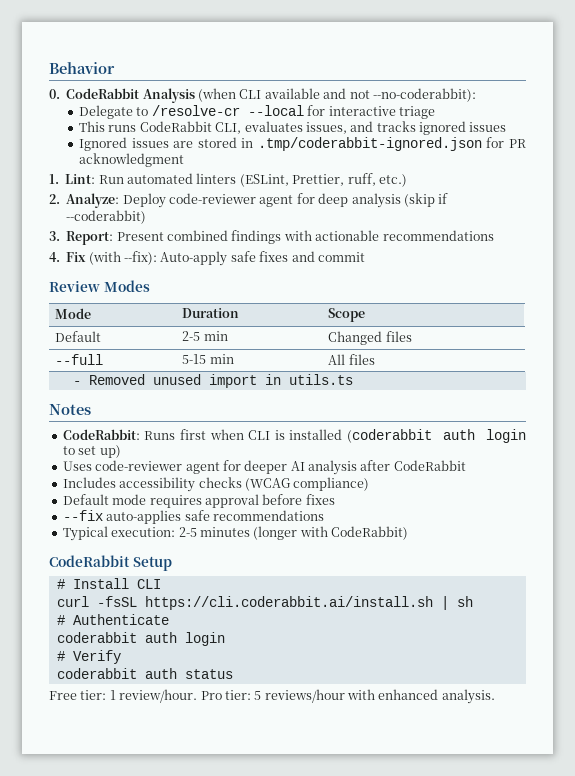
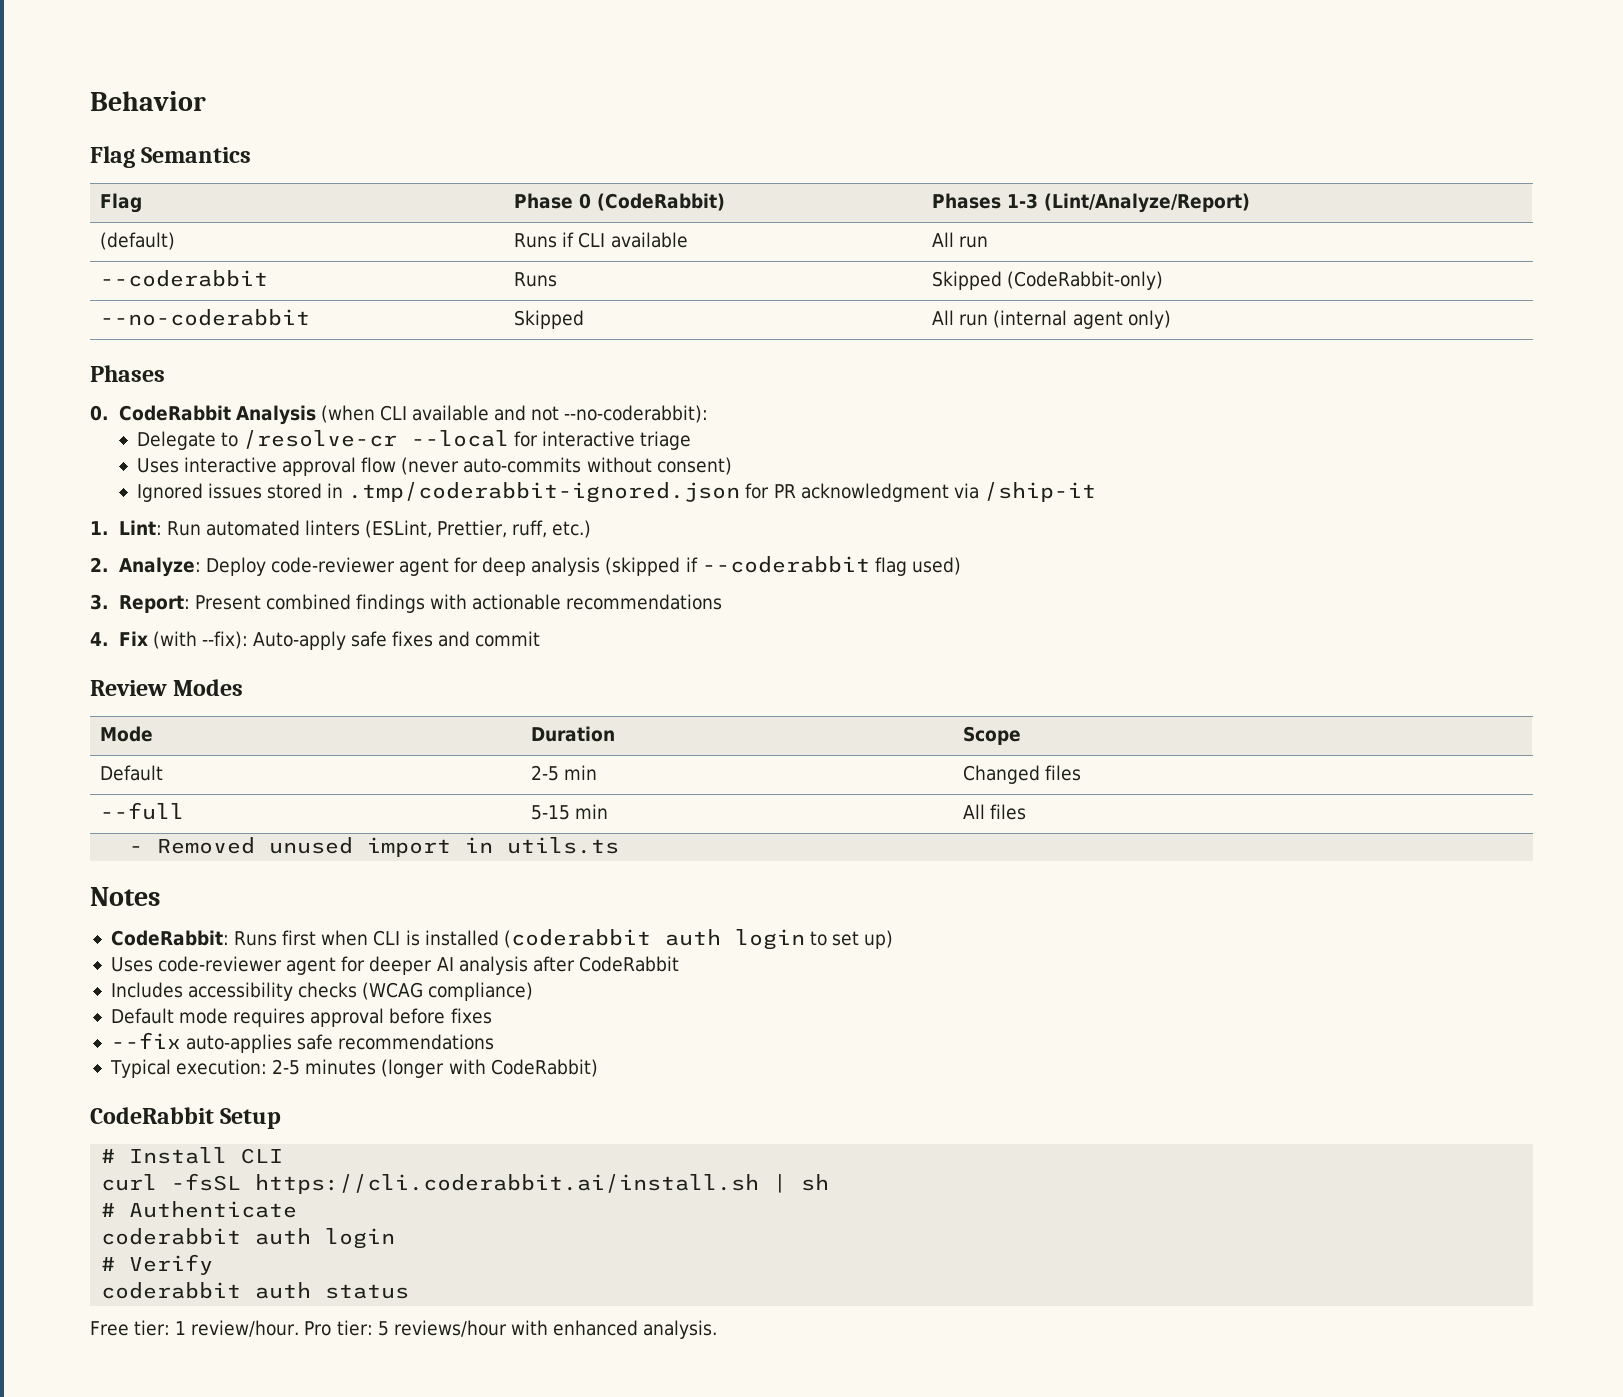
(115, 68) none -> [90,146,252,168] [100,193,143,213] [514,193,726,211] [932,193,1251,213] [100,232,176,250] [514,232,688,248] [932,232,989,248] [100,270,269,287] [514,272,558,287] [932,271,1164,290] [100,309,311,326] [514,310,585,329] [932,310,1171,329] [90,365,165,382] // Flag Semantics // Flag | Phase 0 (CodeRabbit) | Phases 1-3 (Lint/Analyze/Report) // (default) | Runs if CLI available | All run // --coderabbit | Runs | Skipped (CodeRabbit-only) // --no-coderabbit | Skipped | All run (internal agent only) // Phases
[79,121,507,135] This runs CodeRabbit CLI, evaluates issues, and tracks ignored issues -> [136,457,732,476] Uses interactive approval flow (never auto-commits without consent)
[173,141,194,148] are -> (262, 491) none
(185, 160) none -> [953,482,1096,502] via /ship-it
[403,193,449,207] [66,210,147,224] (skip if --coderabbit) -> [605,556,961,576] (skipped if --coderabbit flag used)

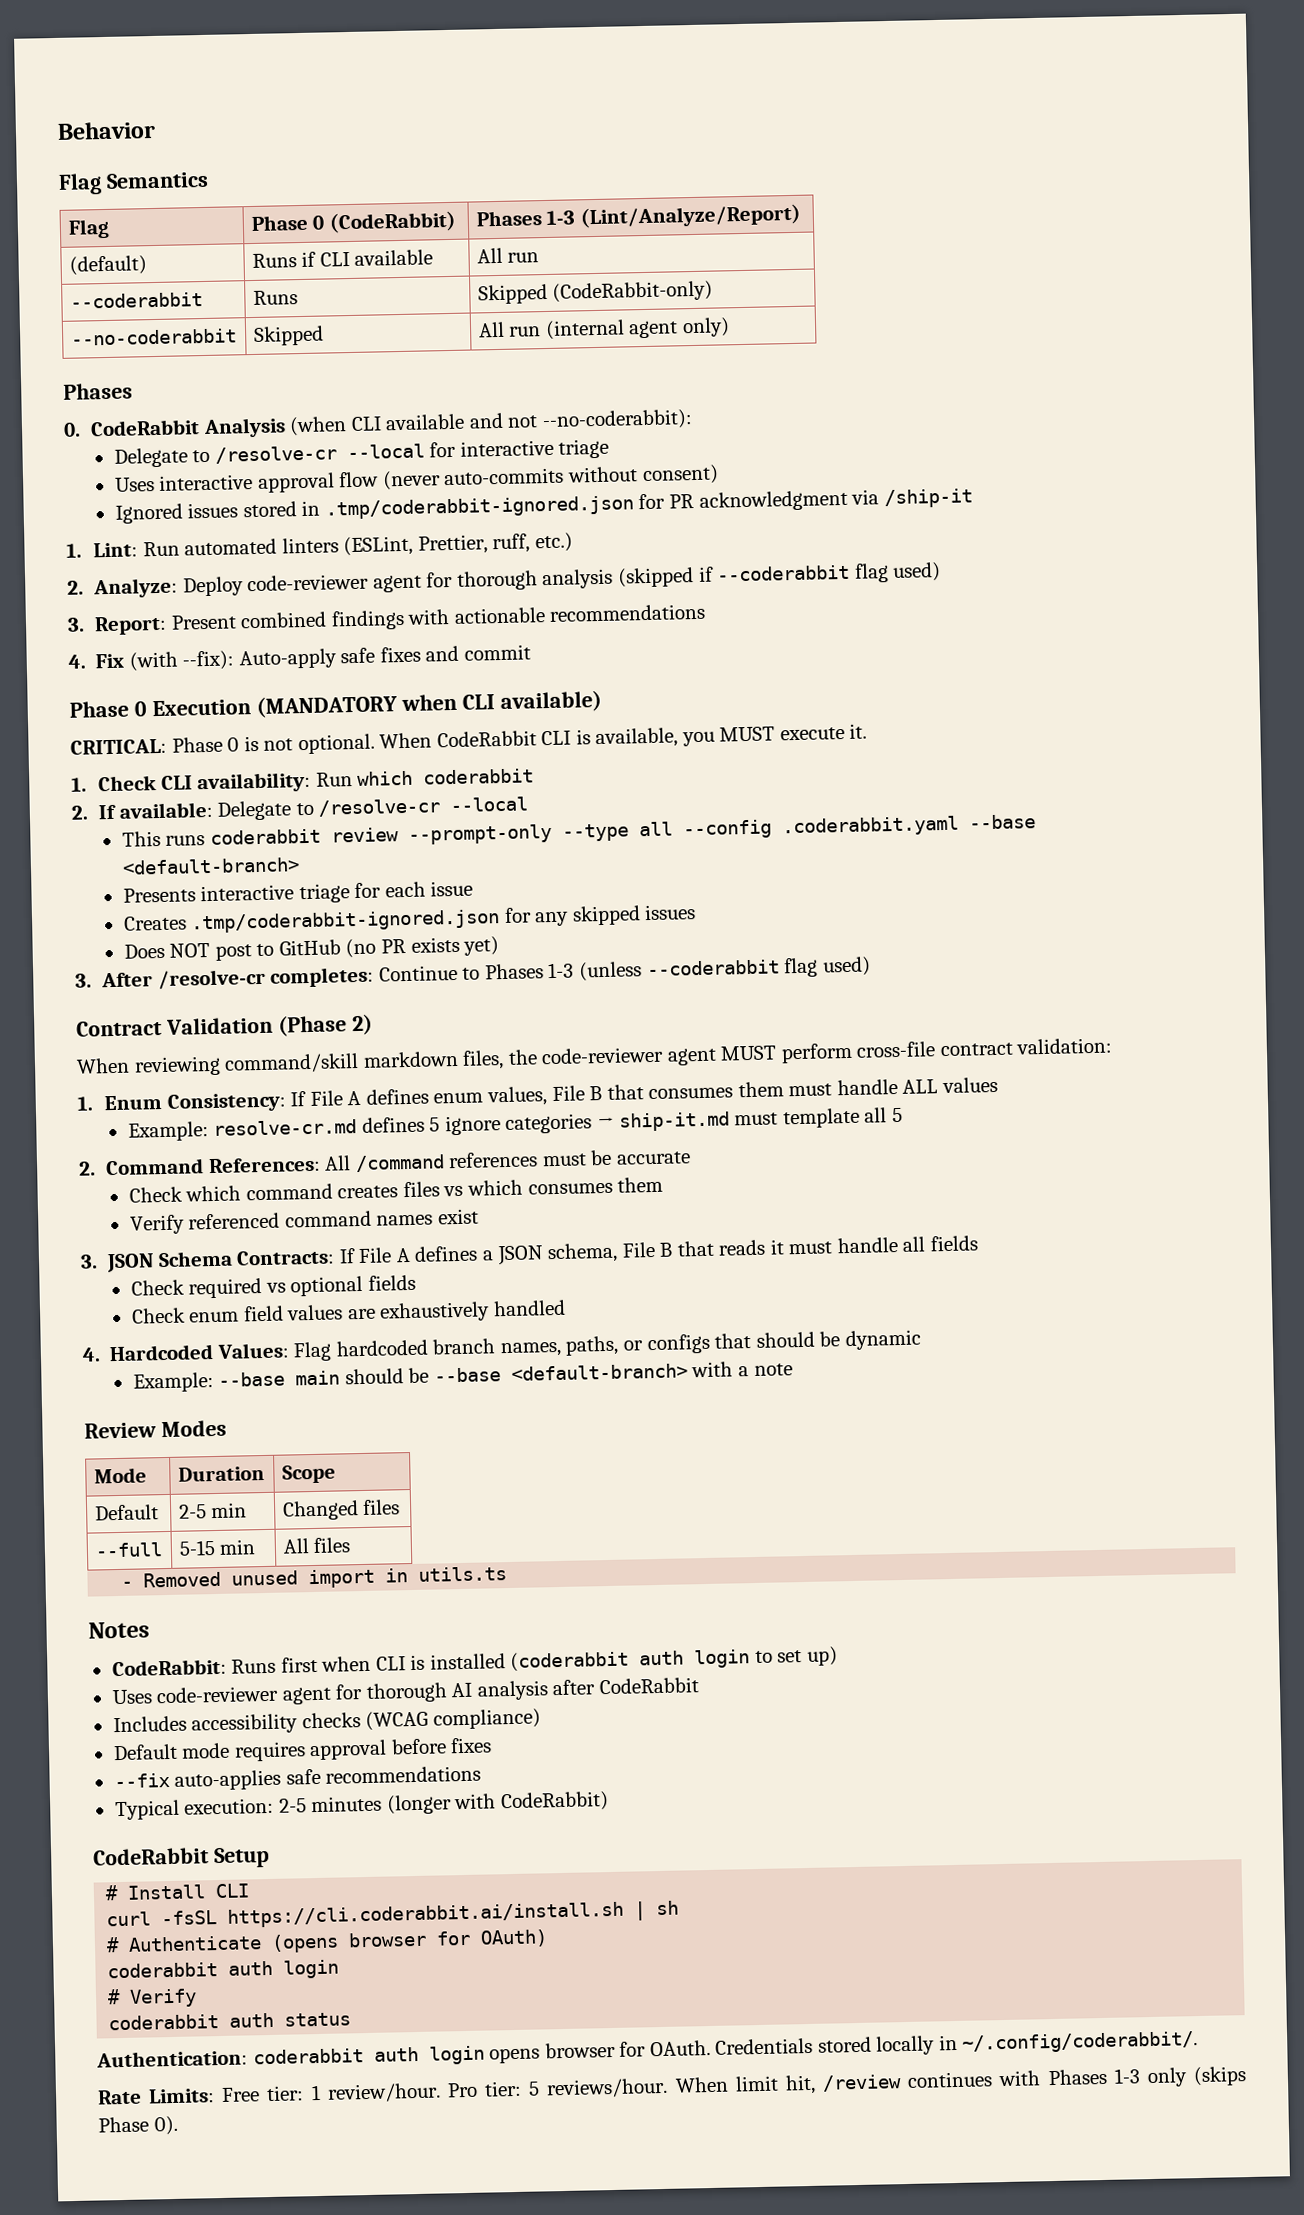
[482,557,527,576] deep -> [456,570,538,591] thorough
(541, 639) none -> [69,689,602,719] [70,723,868,755] [71,768,535,794] [71,796,529,821] [121,814,1036,847] [121,857,300,875] [122,880,474,904] [122,904,697,934] [123,936,500,961] [75,956,871,990] [76,1013,373,1037] [76,1037,1113,1077] [77,1076,998,1113] [127,1107,903,1142] [78,1149,691,1176] [128,1176,664,1203] [129,1208,479,1235] [80,1235,978,1273] [130,1274,416,1299] [130,1299,566,1324] [82,1329,921,1362] [132,1361,793,1393] // Phase 0 Execution (MANDATORY when CLI available) // CRITICAL: Phase 0 is not optional. When CodeRabbit CLI is available, you MUST execute it. // 1. Check CLI availability: Run which coderabbit // 2. If available: Delegate to /resolve-cr --local // This runs coderabbit review --prompt-only --type all --config .coderabbit.yaml --base <default-branch> // Presents interactive triage for each issue // Creates .tmp/coderabbit-ignored.json for any skipped issues // Does NOT post to GitHub (no PR exists yet) // 3. After /resolve-cr completes: Continue to Phases 1-3 (unless --coderabbit flag used) // Contract Validation (Phase 2) // When reviewing command/skill markdown files, the code-reviewer agent MUST perform cross-file contract validation: // 1. Enum Consistency: If File A defines enum values, File B that consumes them must handle ALL values // Example: resolve-cr.md defines 5 ignore categories → ship-it.md must template all 5 // 2. Command References: All /command references must be accurate // Check which command creates files vs which consumes them // Verify referenced command names exist // 3. JSON Schema Contracts: If File A defines a JSON schema, File B that reads it must handle all fields // Check required vs optional fields // Check enum field values are exhaustively handled // 4. Hardcoded Values: Flag hardcoded branch names, paths, or configs that should be dynamic // Example: --base main should be --base <default-branch> with a note
[369,956,433,975] deeper -> [365,1682,448,1703] thorough
(298, 1209) none -> [271,1929,549,1953] (opens browser for OAuth)
(410, 1291) none -> [96,2031,1199,2068] [97,2088,216,2105] Authentication: coderabbit auth login opens browser for OAuth. Credentials stored locally in ~/.config/coderabbit/. // Rate Limits:
[393,1320,718,1339] reviews/hour with enhanced analysis. -> [546,2066,1247,2099] [98,2115,178,2136] reviews/hour. When limit hit, /review continues with Phases 1-3 only (skips Phase 0).

